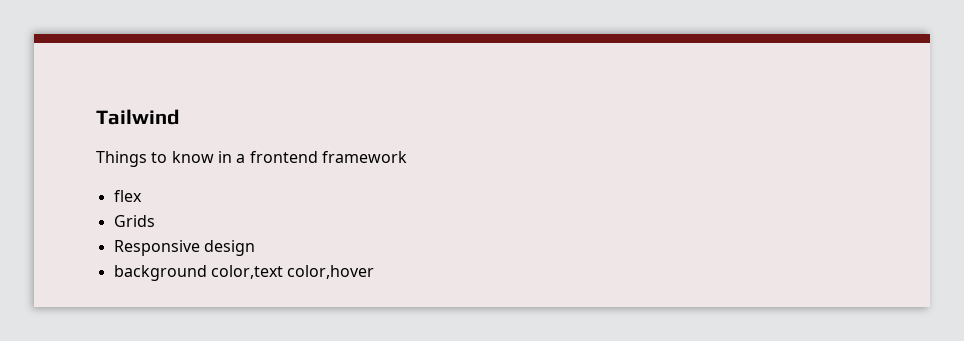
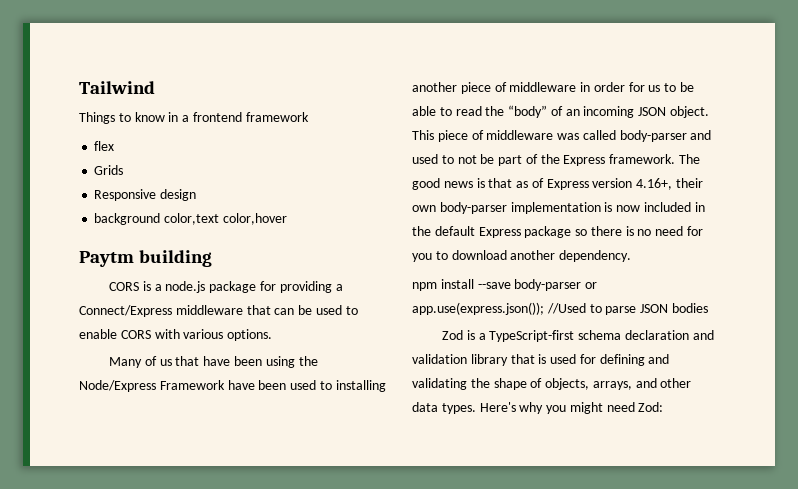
(375, 272) none -> [79,250,213,267] [109,281,343,293] [79,305,358,317] [79,329,273,341] [109,356,318,368] [79,380,386,392] [412,82,695,94] [412,105,710,118] [412,130,712,142] [412,154,701,166] [412,178,704,190] [412,202,705,214] [412,226,704,238] [412,250,632,262] [412,279,598,291] [412,302,708,315] [442,330,714,342] [412,354,670,366] [412,378,692,390] [412,402,664,414] // Paytm building // CORS is a node.js package for providing a Connect/Express middleware that can be used to enable CORS with various options. // Many of us that have been using the Node/Express Framework have been used to installing another piece of middleware in order for us to be able to read the “body” of an incoming JSON object. This piece of middleware was called body-parser and used to not be part of the Express framework. The good news is that as of Express version 4.16+, their own body-parser implementation is now included in the default Express package so there is no need for you to download another dependency. // npm install --save body-parser or app.use(express.json()); //Used to parse JSON bodies // Zod is a TypeScript-first schema declaration and validation library that is used for defining and validating the shape of objects, arrays, and other data types. Here's why you might need Zod:

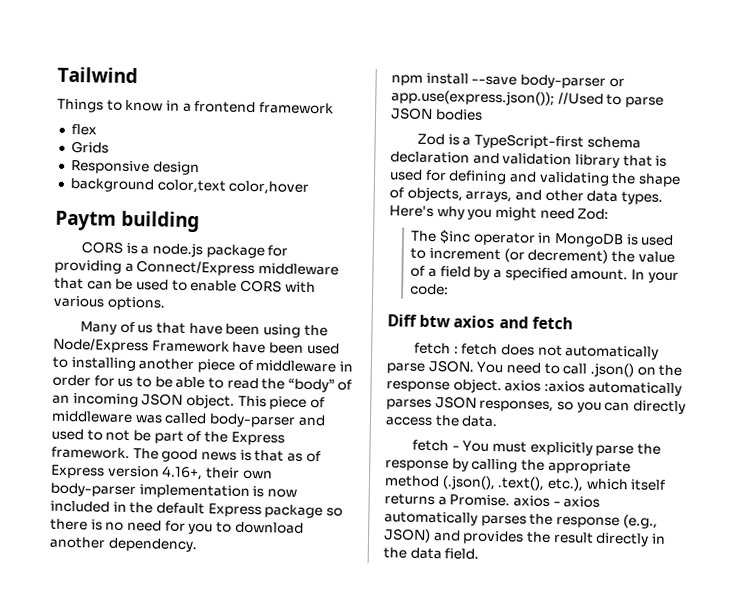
(664, 407) none -> [410,229,675,248] [410,247,675,264] [410,265,679,284] [410,283,450,296] [387,314,573,330] [413,342,660,360] [386,359,683,378] [386,378,682,397] [386,396,686,415] [385,415,499,428] [411,439,661,457] [385,458,631,475] [384,475,667,492] [384,493,601,508] [384,511,658,529] [383,528,666,547] [383,547,480,560] // The $inc operator in MongoDB is used to increment (or decrement) the value of a field by a specified amount. In your code: // Diff btw axios and fetch // fetch : fetch does not automatically parse JSON. You need to call .json() on the response object. axios :axios automatically parses JSON responses, so you can directly access the data. // fetch - You must explicitly parse the response by calling the appropriate method (.json(), .text(), etc.), which itself returns a Promise. axios - axios automatically parses the response (e.g., JSON) and provides the result directly in the data field.

